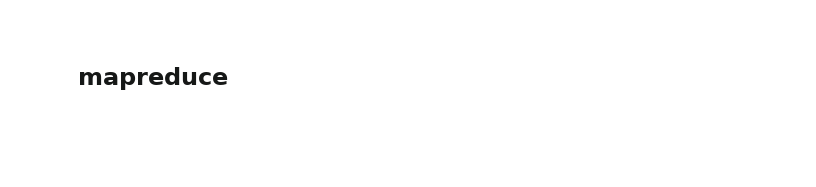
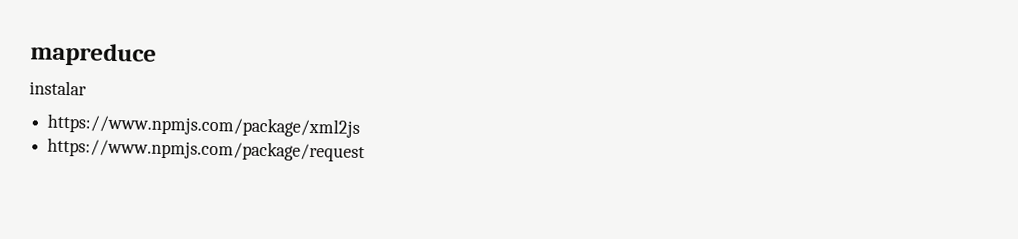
(228, 78) none -> [29,80,87,96] [47,113,361,138] [47,137,366,163] // instalar // https://www.npmjs.com/package/xml2js // https://www.npmjs.com/package/request

